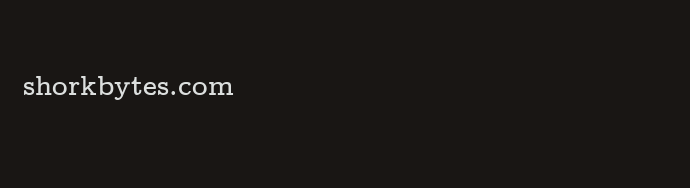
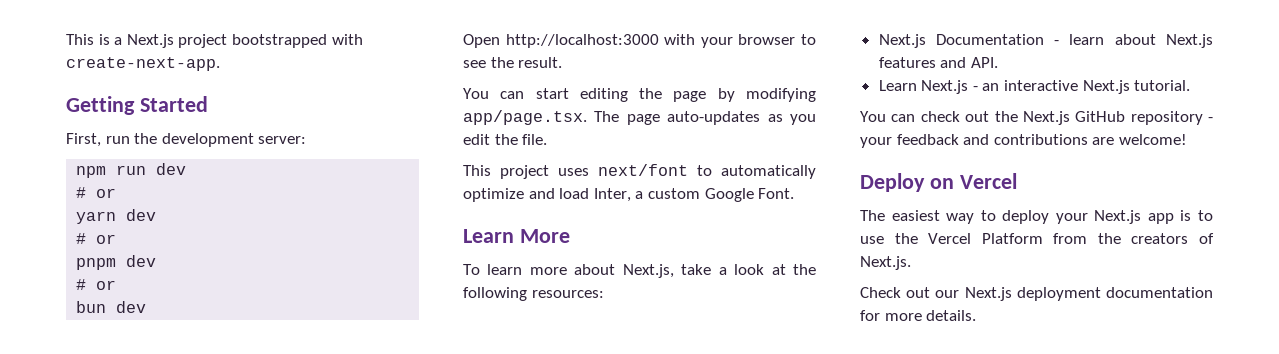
[23,76,234,100] shorkbytes.com -> [66,34,363,48] [66,57,220,71] [66,96,208,115] [66,133,307,147] [76,163,187,178] [76,187,117,198] [76,209,157,224] [76,233,117,244] [76,255,157,270] [76,279,117,290] [76,301,147,313] [463,34,816,48] [463,57,563,68] [463,88,816,102] [463,110,816,125] [463,134,548,145] [463,164,816,179] [463,188,795,202] [463,229,570,243] [463,264,816,278] [463,287,604,301] [878,34,1213,48] [878,57,998,68] [878,80,1191,94] [860,111,1213,125] [860,134,1187,148] [860,173,1017,192] [860,210,1213,224] [860,233,1214,244] [860,256,911,270] [860,287,1213,301] [860,310,977,321] This is a Next.js project bootstrapped with create-next-app. // Getting Started // First, run the development server: // npm run dev // # or // yarn dev // # or // pnpm dev // # or // bun dev // Open http://localhost:3000 with your browser to see the result. // You can start editing the page by modifying app/page.tsx. The page auto-updates as you edit the file. // This project uses next/font to automatically optimize and load Inter, a custom Google Font. // Learn More // To learn more about Next.js, take a look at the following resources: // Next.js Documentation - learn about Next.js features and API. // Learn Next.js - an interactive Next.js tutorial. // You can check out the Next.js GitHub repository - your feedback and contributions are welcome! // Deploy on Vercel // The easiest way to deploy your Next.js app is to use the Vercel Platform from the creators of Next.js. // Check out our Next.js deployment documentation for more details.

